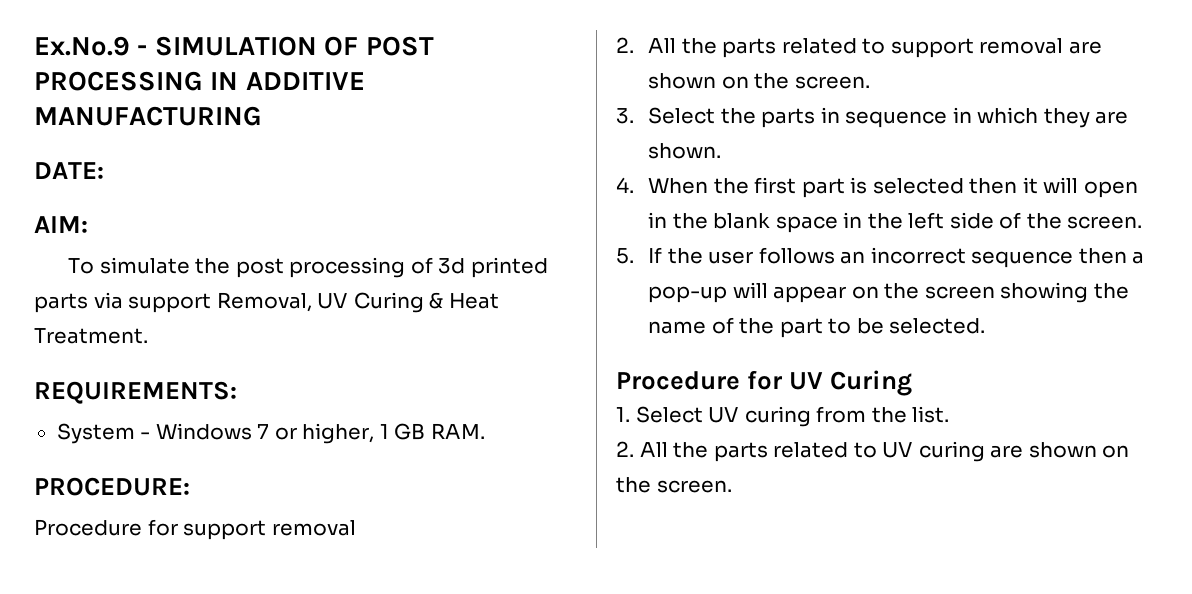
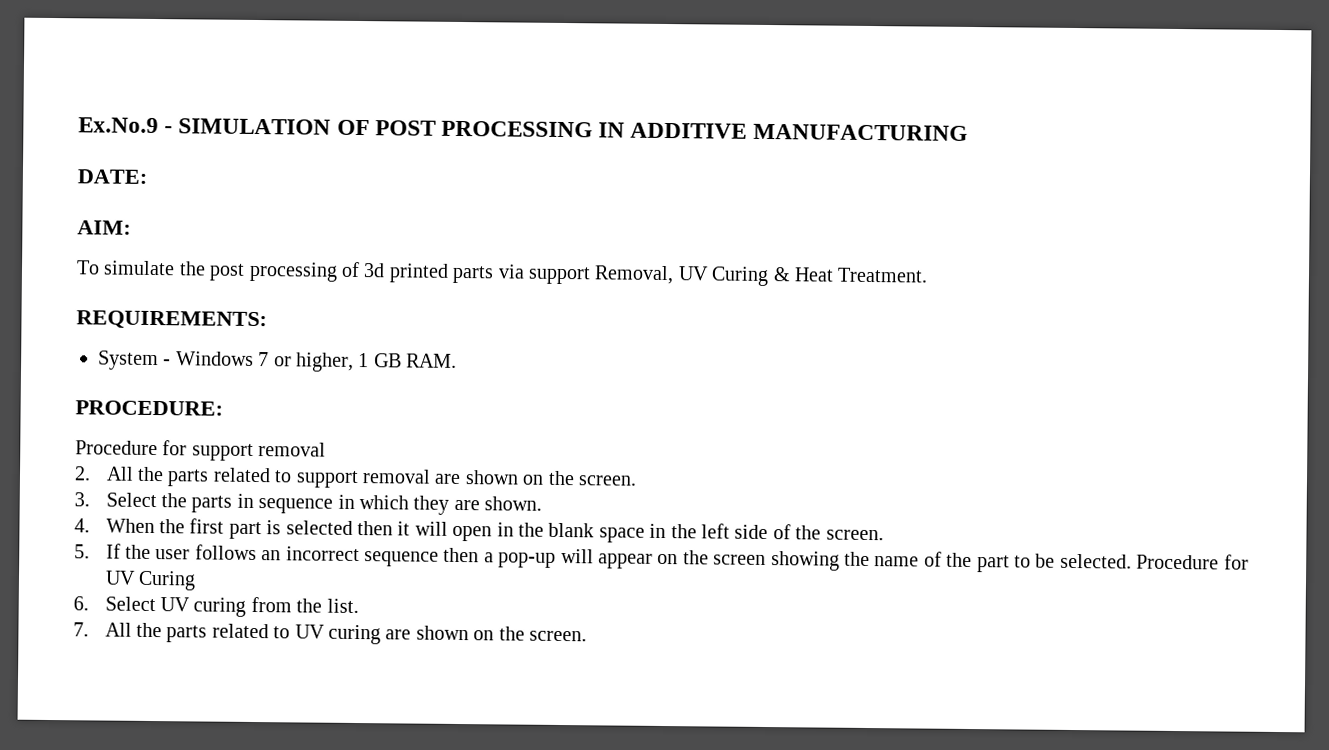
(986, 326) // -> (1132, 561) none
[616,407,630,422] 1. -> [73,596,89,611] 6.
[616,441,634,457] 2. -> [73,622,89,637] 7.

